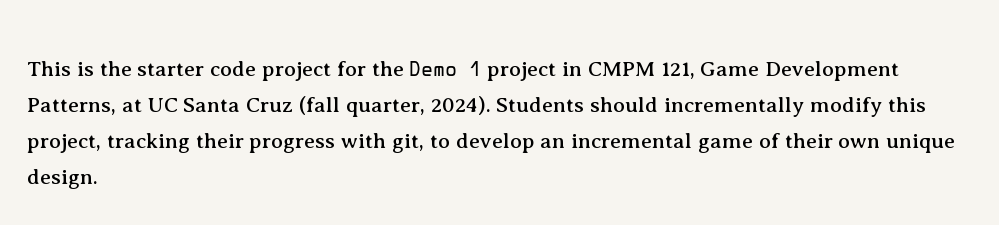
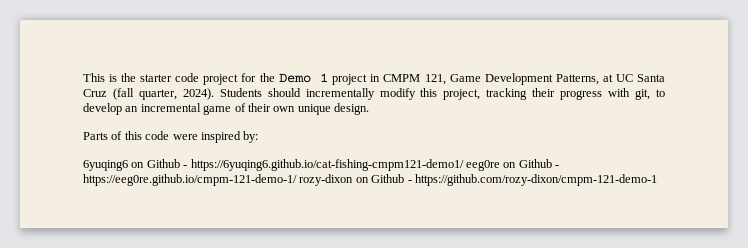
(98, 179) none -> [83,131,259,143] [83,159,559,171] [83,174,657,186] // Parts of this code were inspired by: // 6yuqing6 on Github - https://6yuqing6.github.io/cat-fishing-cmpm121-demo1/ eeg0re on Github - https://eeg0re.github.io/cmpm-121-demo-1/ rozy-dixon on Github - https://github.com/rozy-dixon/cmpm-121-demo-1

